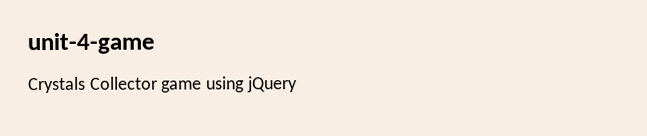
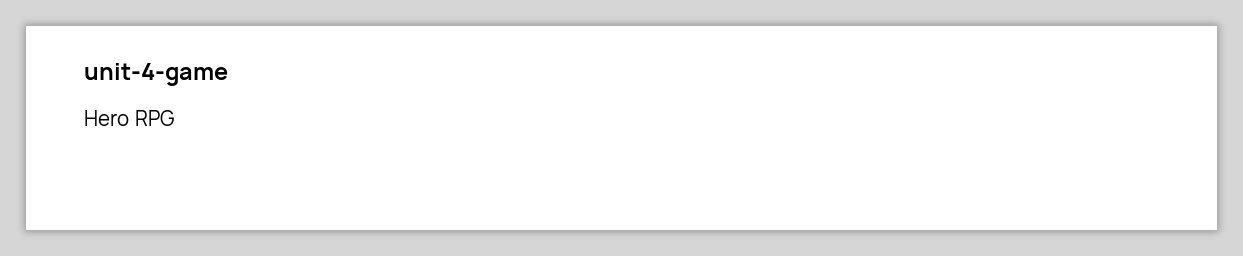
[28,76,298,94] Crystals Collector game using jQuery -> [84,110,174,126] Hero RPG

